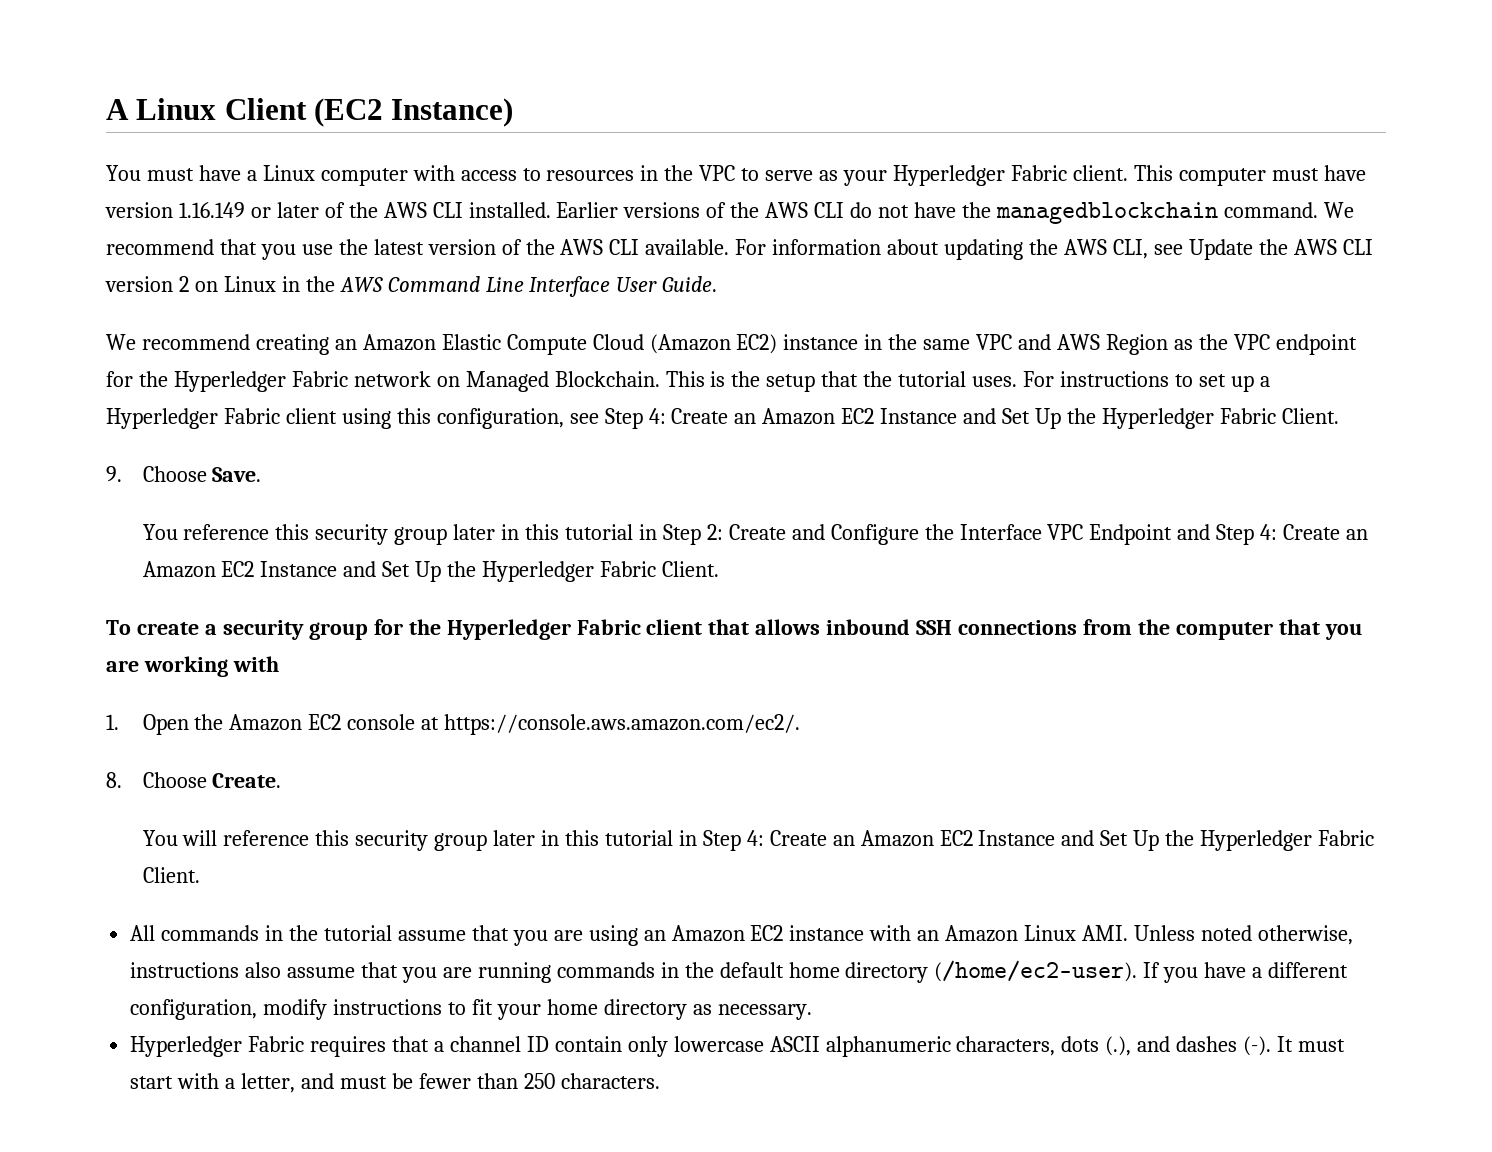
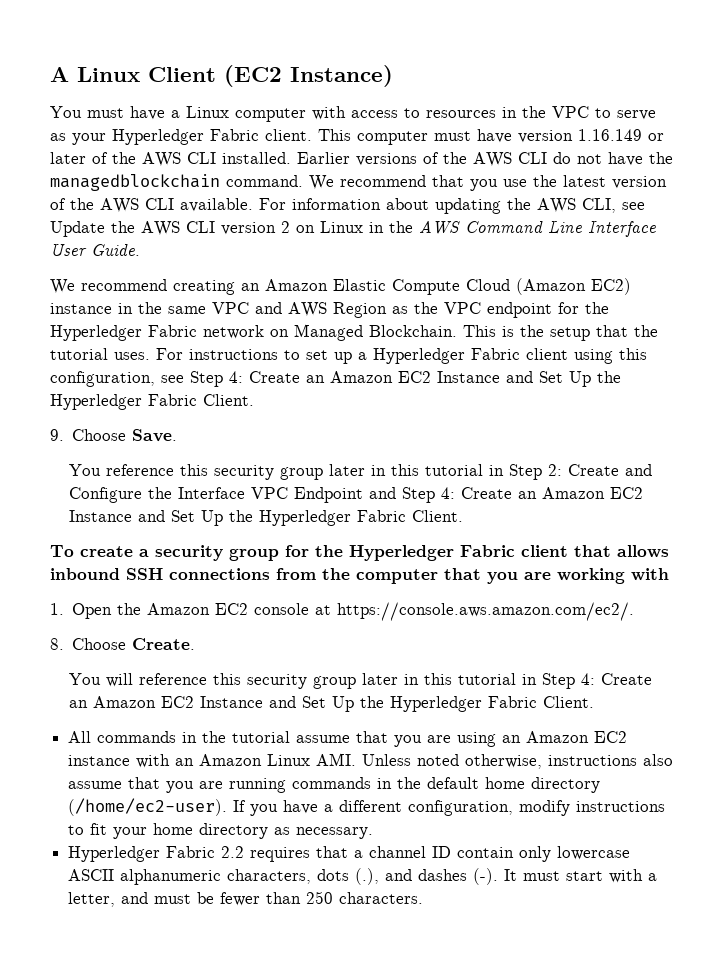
(305, 1044) none -> [221,846,245,858] 2.2

